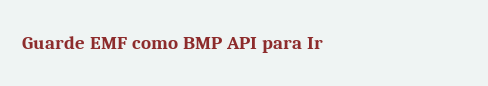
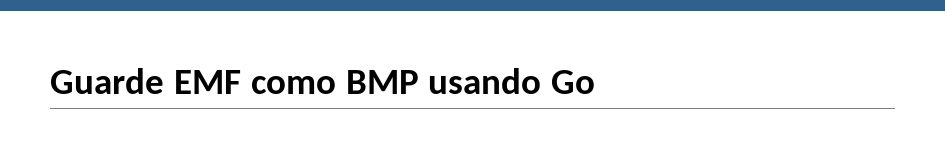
[225,37,323,53] API para Ir -> [428,68,596,94] usando Go

